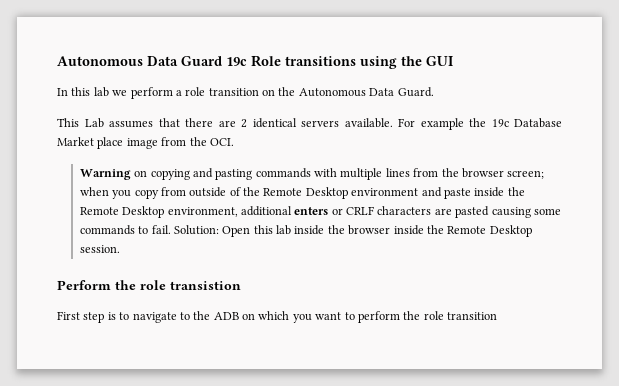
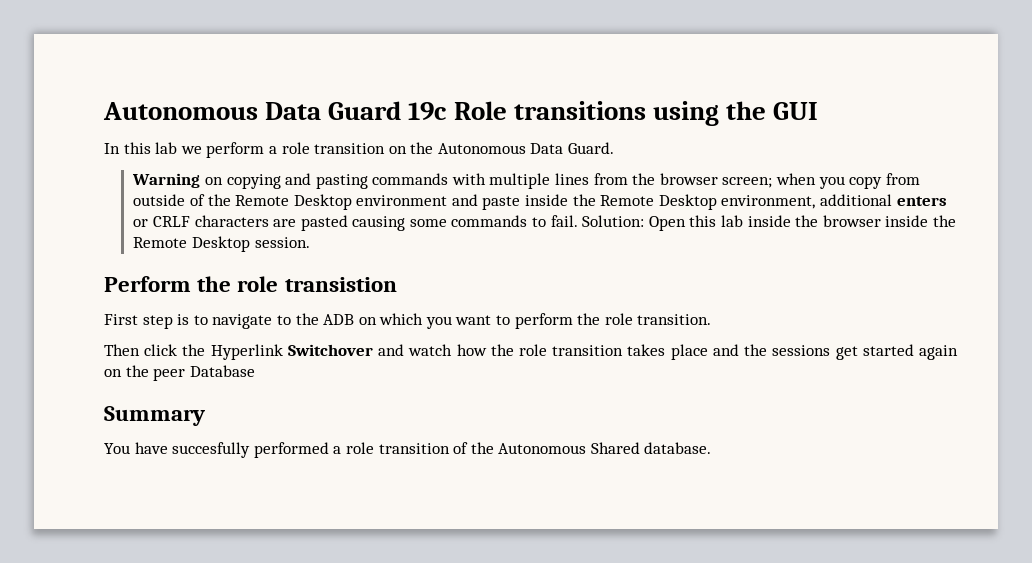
[57,118,562,130] [57,137,234,149] // This Lab assumes that there are 2 identical servers available. For example the 19c Database Market place image from the OCI. -> (615, 148) none
[447,312,497,320] transition -> [637,314,712,325] [104,344,958,360] [104,365,255,381] [104,406,205,426] [104,442,712,458] transition. // Then click the Hyperlink Switchover and watch how the role transition takes place and the sessions get started again on the peer Database // Summary // You have succesfully performed a role transition of the Autonomous Shared database.

